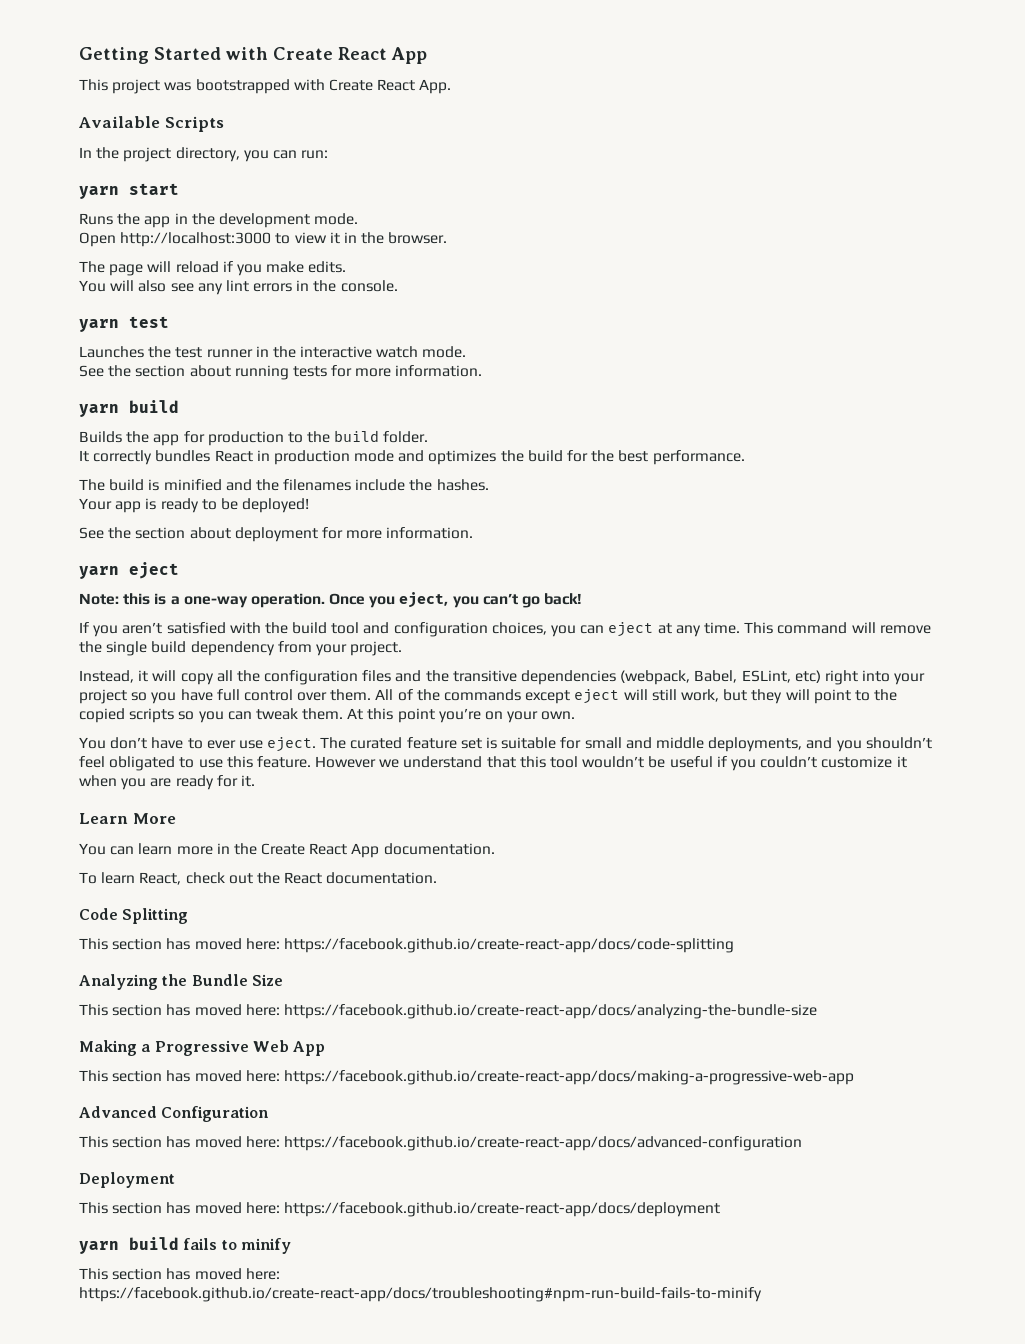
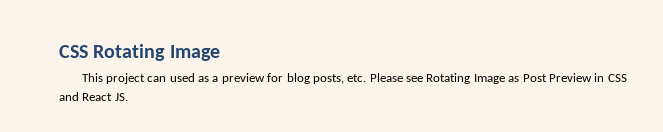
[79,47,427,64] [79,79,452,94] [78,116,224,132] [79,147,329,162] [79,183,179,199] [79,213,359,228] [79,232,448,247] [79,261,347,276] [79,280,398,295] [79,316,169,332] [79,346,467,358] [79,365,483,380] [79,400,179,417] [79,430,429,446] [79,450,745,465] [79,479,489,491] [79,498,310,513] [79,527,474,542] [79,562,179,579] [79,592,583,608] [79,622,931,637] [79,641,403,656] [79,670,926,685] [79,689,898,704] [79,708,576,723] [79,737,932,752] [79,756,907,771] [79,775,255,790] [79,813,176,824] [79,843,495,858] [79,872,438,885] [79,908,189,924] [79,938,734,953] [79,974,283,990] [79,1004,817,1019] [79,1040,326,1056] [79,1070,854,1085] [79,1106,270,1122] [79,1136,802,1151] [79,1172,175,1188] [79,1202,720,1217] [79,1237,291,1254] [79,1268,280,1280] [79,1287,762,1302] Getting Started with Create React App // This project was bootstrapped with Create React App. // Available Scripts // In the project directory, you can run: // yarn start // Runs the app in the development mode. // Open http://localhost:3000 to view it in the browser. // The page will reload if you make edits. // You will also see any lint errors in the console. // yarn test // Launches the test runner in the interactive watch mode. // See the section about running tests for more information. // yarn build // Builds the app for production to the build folder. // It correctly bundles React in production mode and optimizes the build for the best performance. // The build is minified and the filenames include the hashes. // Your app is ready to be deployed! // See the section about deployment for more information. // yarn eject // Note: this is a one-way operation. Once you eject, you can’t go back! // If you aren’t satisfied with the build tool and configuration choices, you can eject at any time. This command will remove the single build dependency from your project. // Instead, it will copy all the configuration files and the transitive dependencies (webpack, Babel, ESLint, etc) right into your project so you have full control over them. All of the commands except eject will still work, but they will point to the copied scripts so you can tweak them. At this point you’re on your own. // You don’t have to ever use eject. The curated feature set is suitable for small and middle deployments, and you shouldn’t feel obligated to use this feature. However we understand that this tool wouldn’t be useful if you couldn’t customize it when you are ready for it. // Learn More // You can learn more in the Create React App documentation. // To learn React, check out the React documentation. // Code Splitting // This section has moved here: https://facebook.github.io/create-react-app/docs/code-splitting // Analyzing the Bundle Size // This section has moved here: https://facebook.github.io/create-react-app/docs/analyzing-the-bundle-size // Making a Progressive Web App // This section has moved here: https://facebook.github.io/create-react-app/docs/making-a-progressive-web-app // Advanced Configuration // This section has moved here: https://facebook.github.io/create-react-app/docs/advanced-configuration // Deployment // This section has moved here: https://facebook.github.io/create-react-app/docs/deployment // yarn build fails to minify // This section has moved here: https://facebook.github.io/create-react-app/docs/troubleshooting#npm-run-build-fails-to-minify -> [59,44,220,61] [81,73,627,84] [59,92,128,101] CSS Rotating Image // This project can used as a preview for blog posts, etc. Please see Rotating Image as Post Preview in CSS and React JS.

